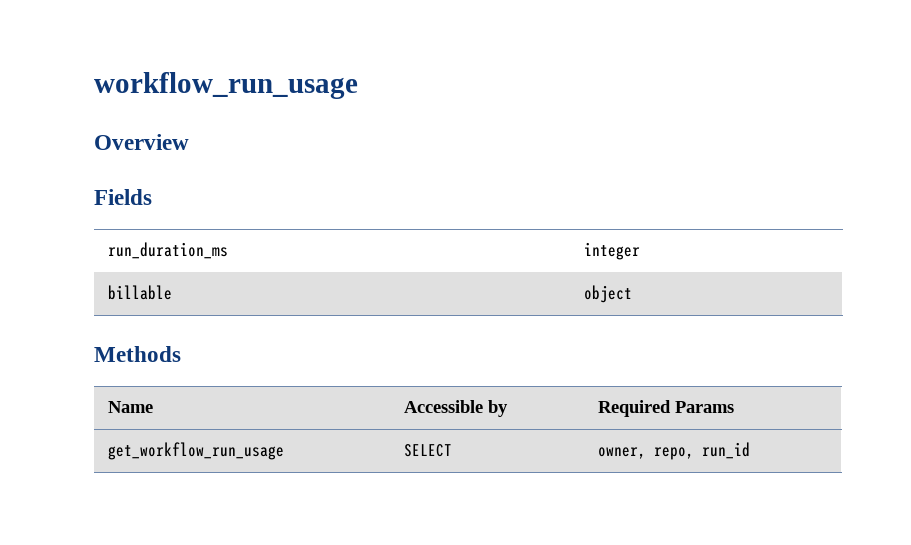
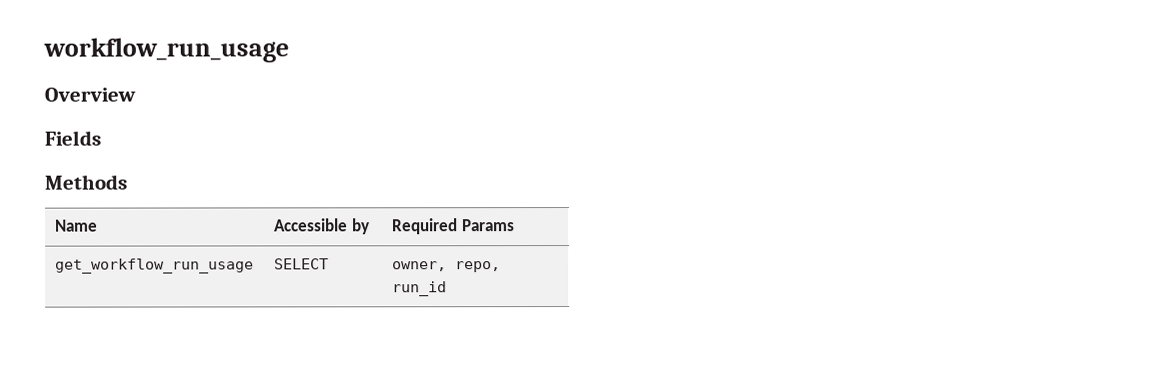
[107,242,228,259] [583,242,640,260] [107,285,172,300] [583,285,632,303] // run_duration_ms | integer // billable | object -> (101, 138) none

